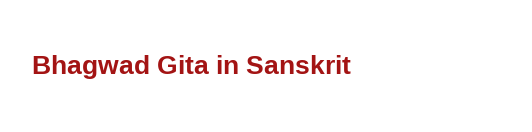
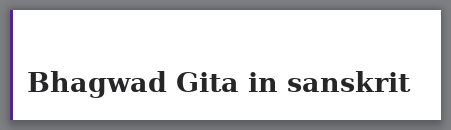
[246,55,352,74] Sanskrit -> [287,71,411,92] sanskrit

